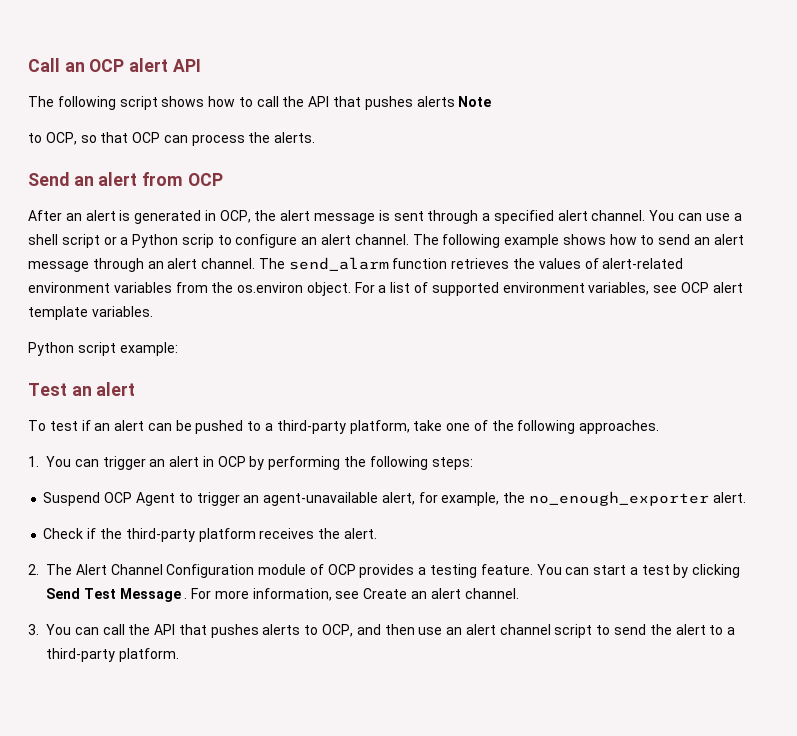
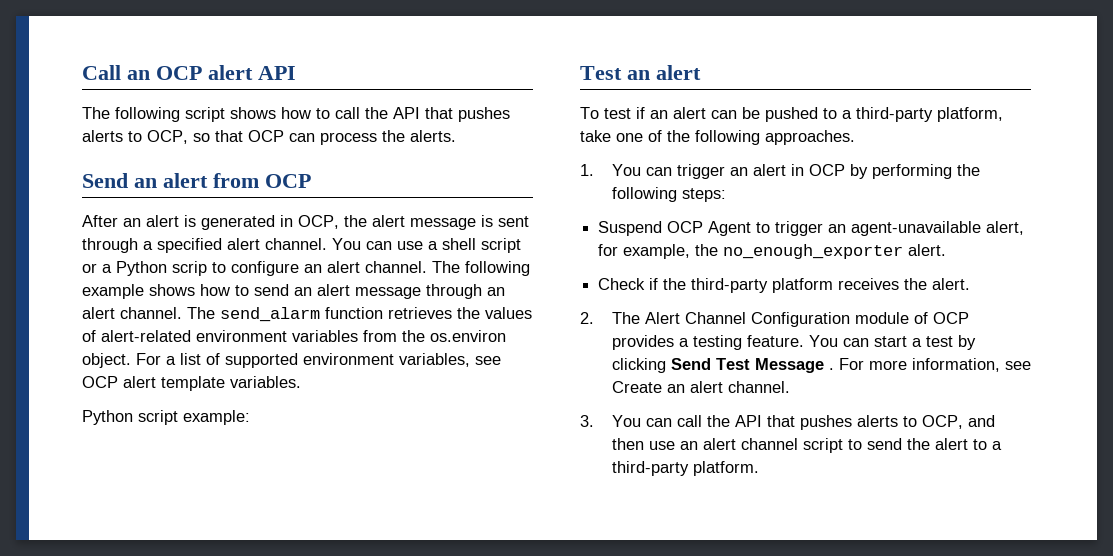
[458,96,492,107] Note // -> (123, 136) none

